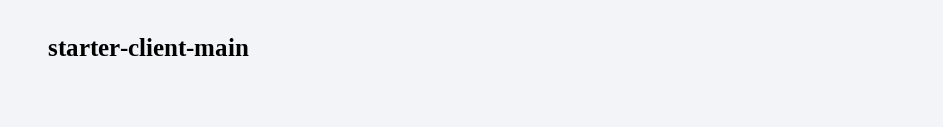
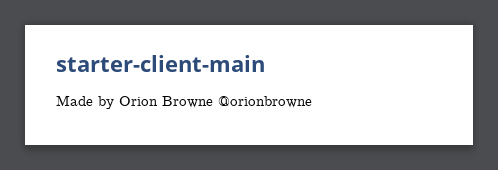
(249, 47) none -> [56,95,312,109] // Made by Orion Browne @orionbrowne

